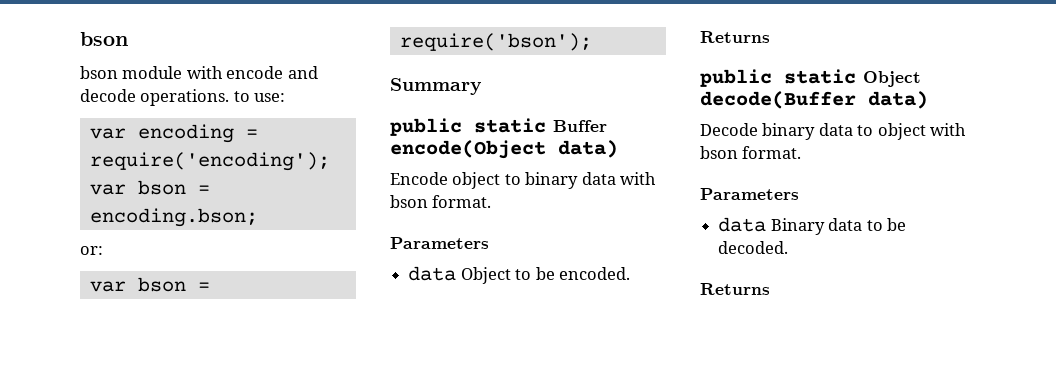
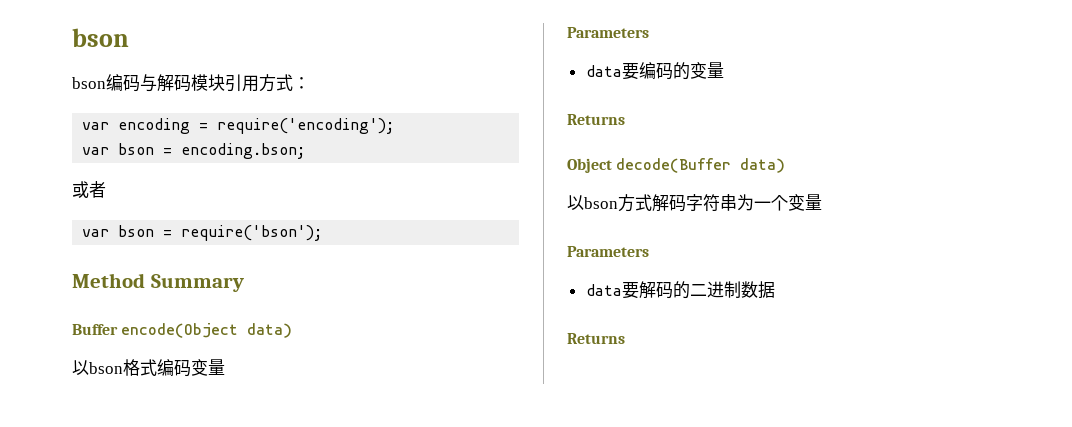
[122,66,318,79] [80,89,286,106] module with encode and decode operations. to use: -> [106,74,310,92] 编码与解码模块引用方式：
[80,246,103,255] or: -> [72,181,106,198] 或者
(592, 42) none -> [72,273,145,288] Method
[390,118,546,136] public static -> (244, 283) none
[390,172,657,189] [390,195,492,208] [390,237,489,249] [408,266,630,284] Encode object to binary data with bson format. // Parameters // data Object to be encoded. -> [72,359,225,377] [567,27,649,38] [585,62,724,80] 以bson格式编码变量 // Parameters // data要编码的变量
[700,69,856,87] public static -> (625, 119) none
[700,123,967,140] [700,146,802,159] [700,188,799,200] [718,217,906,235] [718,241,789,254] Decode binary data to object with bson format. // Parameters // data Binary data to be decoded. -> [567,194,822,212] [567,246,649,257] [585,281,775,299] 以bson方式解码字符串为一个变量 // Parameters // data要解码的二进制数据

